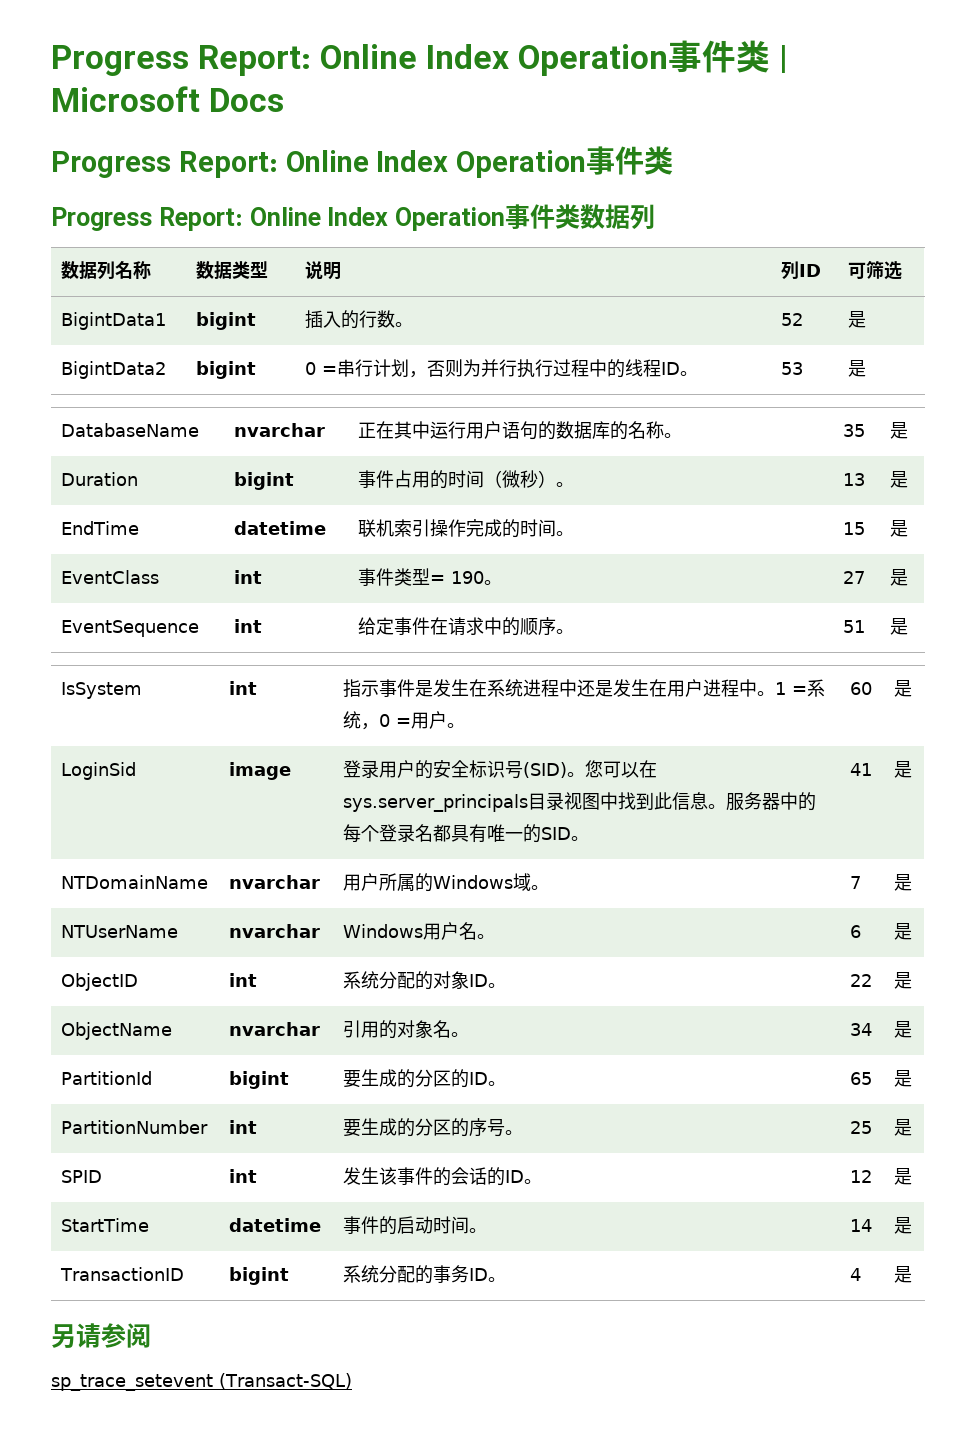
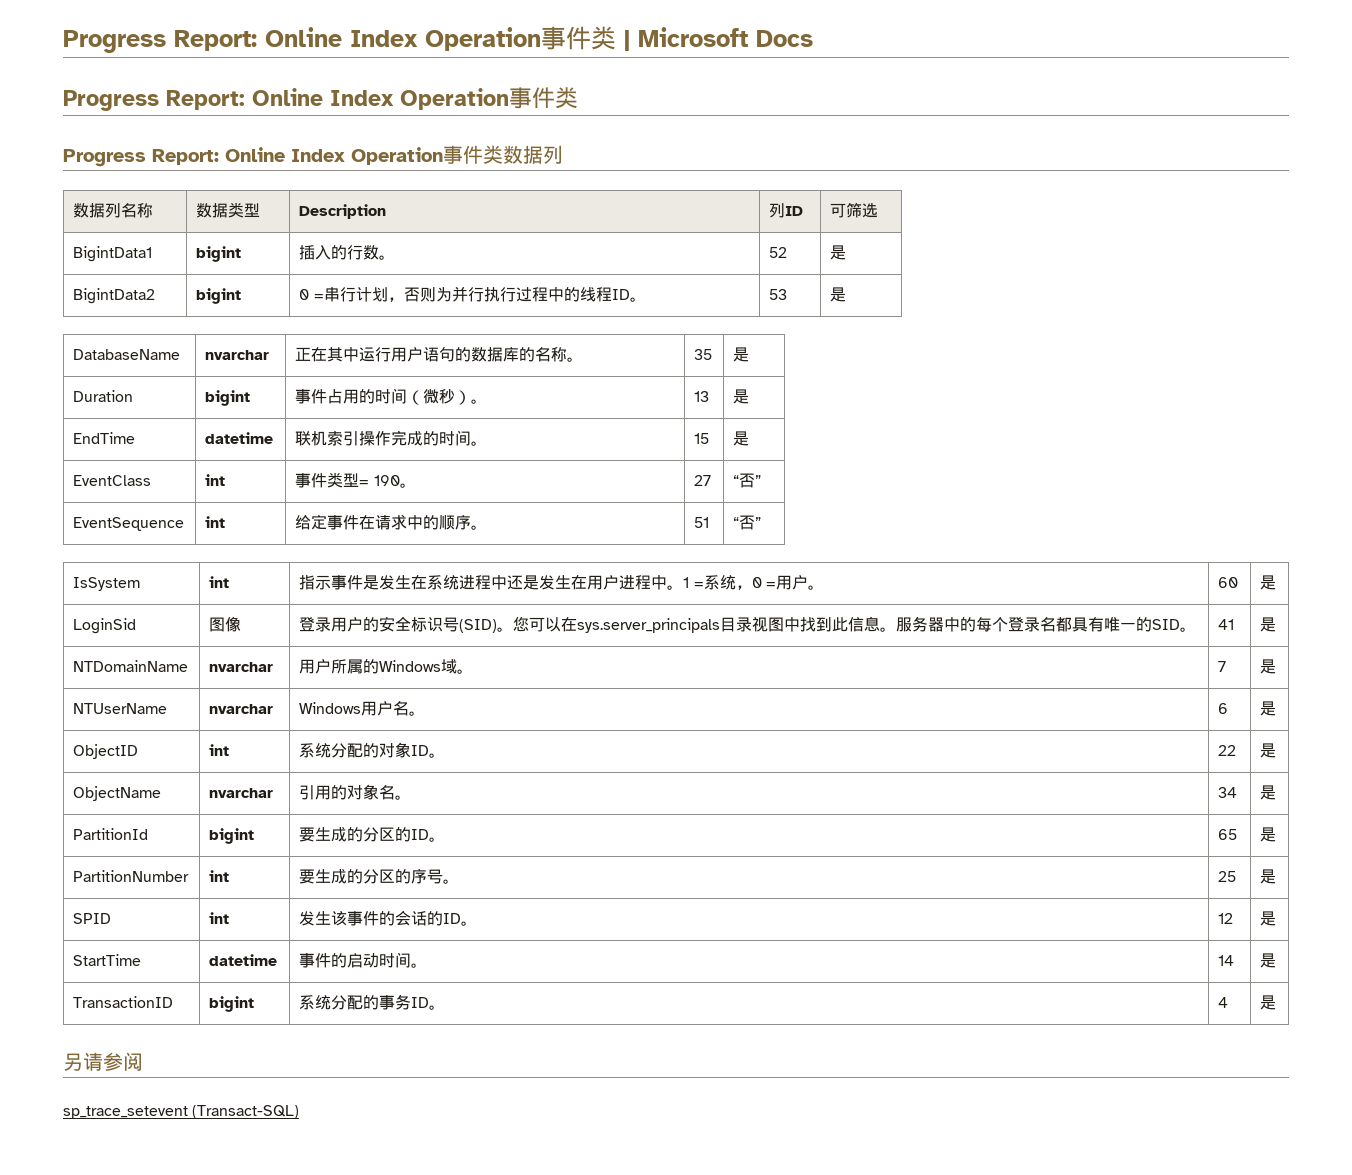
[305,261,342,280] 说明 -> [299,204,387,219] Description
[890,569,909,586] 是 -> [733,473,762,488] “否”
[890,618,909,635] 是 -> [733,515,762,530] “否”
[229,762,292,780] image -> [209,617,242,632] 图像

